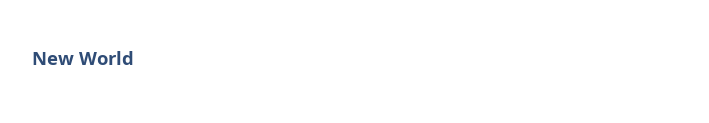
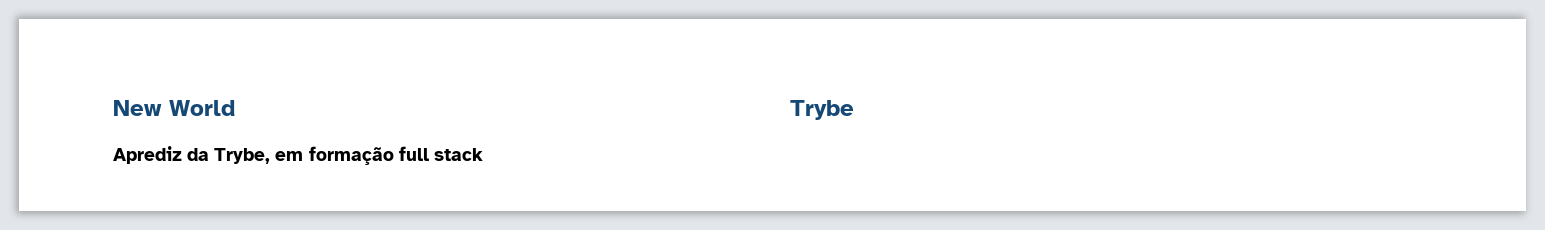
(134, 58) none -> [113,146,483,165] [790,100,854,120] // Aprediz da Trybe, em formação full stack // Trybe

